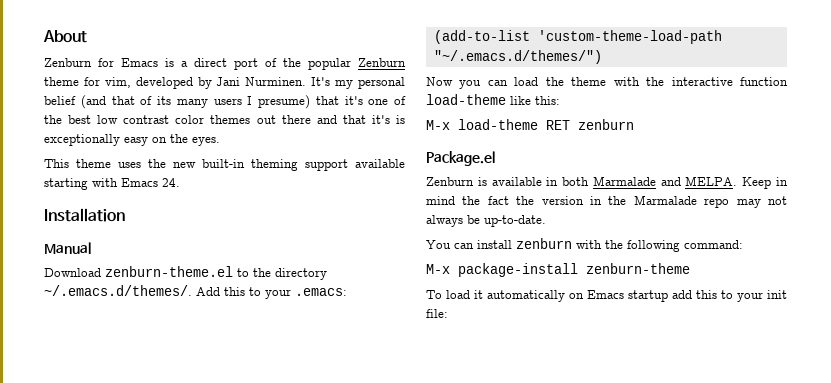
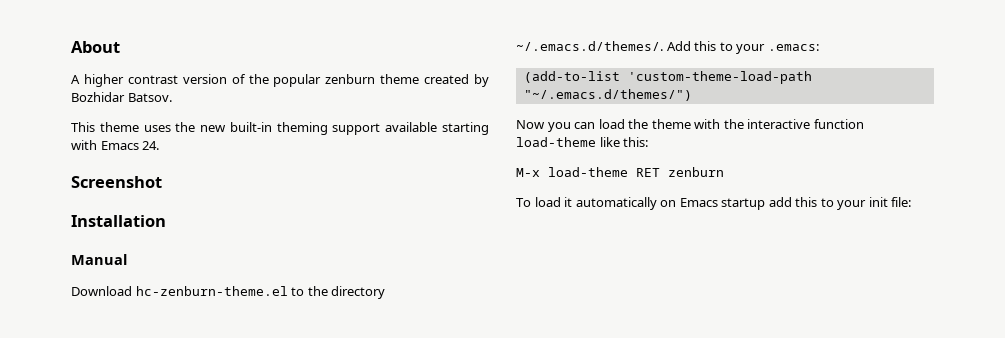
[44,58,406,70] [44,77,406,89] [44,95,406,109] [44,115,405,124] [44,134,220,146] Zenburn for Emacs is a direct port of the popular Zenburn theme for vim, developed by Jani Nurminen. It's my personal belief (and that of its many users I presume) that it's one of the best low contrast color themes out there and that it's is exceptionally easy on the eyes. -> [71,74,489,87] [71,92,172,102] A higher contrast version of the popular zenburn theme created by Bozhidar Batsov.
(180, 182) none -> [71,176,162,188] // Screenshot
[105,266,233,277] zenburn-theme.el -> [135,286,288,296] hc-zenburn-theme.el
[426,151,495,166] [426,176,788,189] [426,195,787,208] [426,215,546,227] [426,238,743,252] [426,263,690,277] // Package.el // Zenburn is available in both Marmalade and MELPA. Keep in mind the fact the version in the Marmalade repo may not always be up-to-date. // You can install zenburn with the following command: // M-x package-install zenburn-theme -> (724, 172) none

